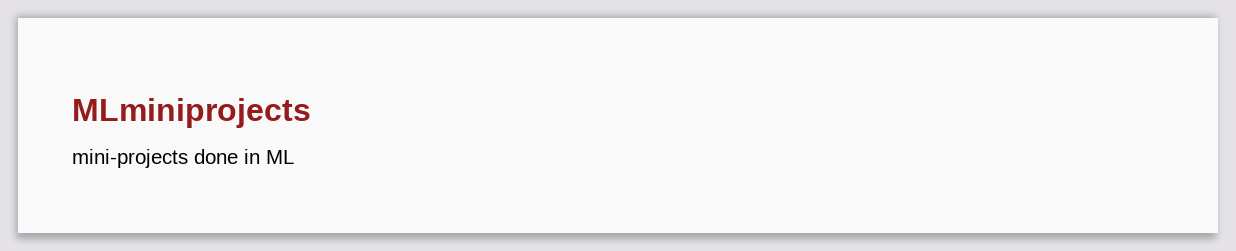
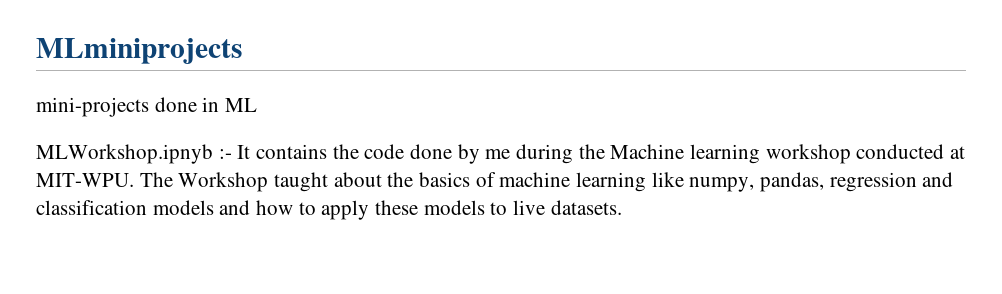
(294, 157) none -> [36,144,966,164] [36,172,954,192] [36,200,622,220] // MLWorkshop.ipnyb :- It contains the code done by me during the Machine learning workshop conducted at MIT-WPU. The Workshop taught about the basics of machine learning like numpy, pandas, regression and classification models and how to apply these models to live datasets.

